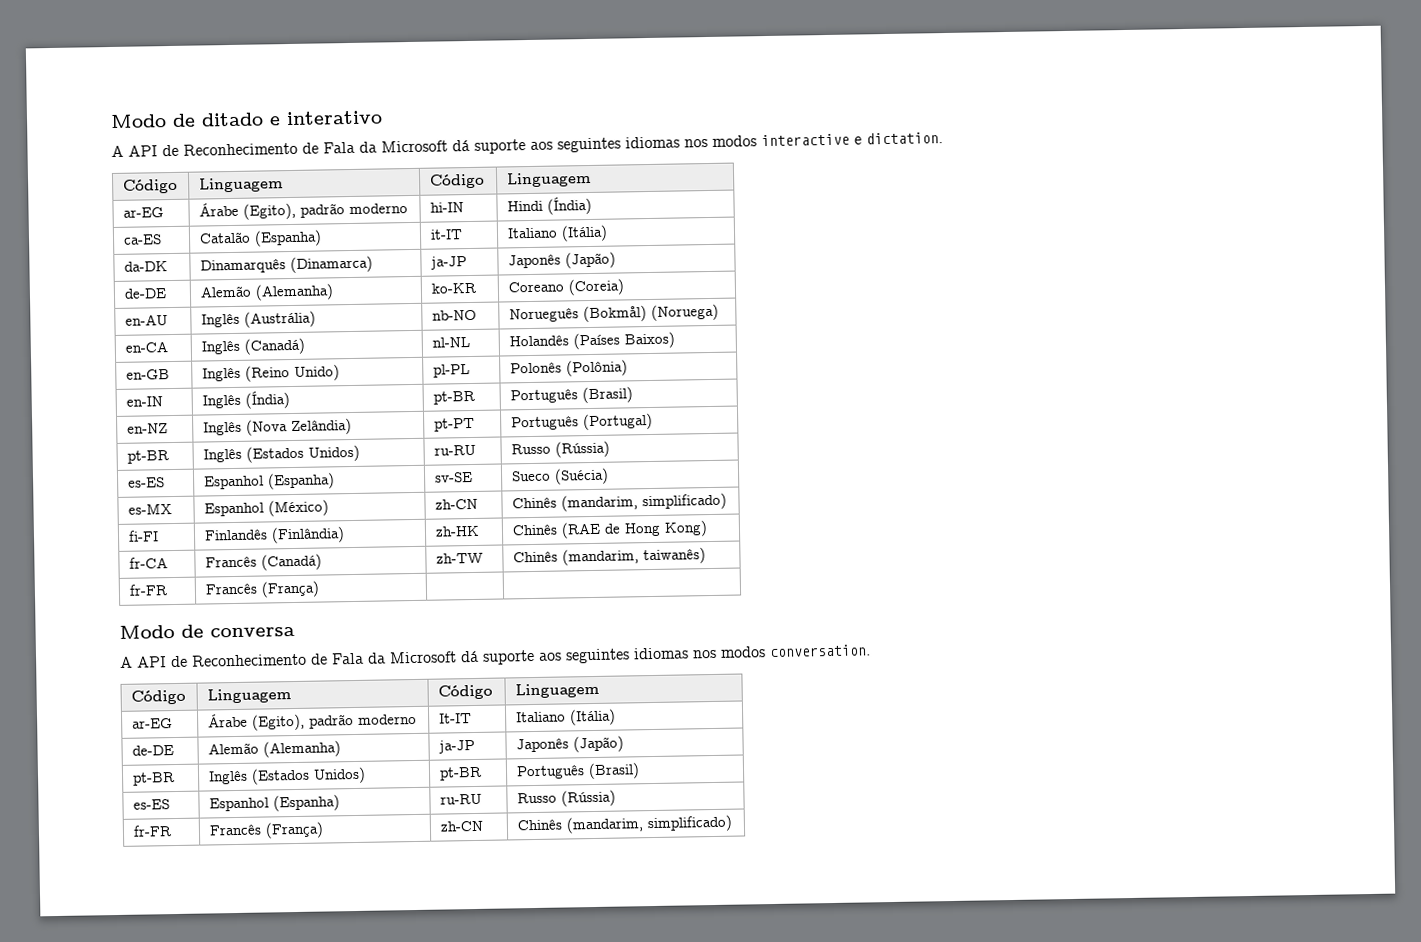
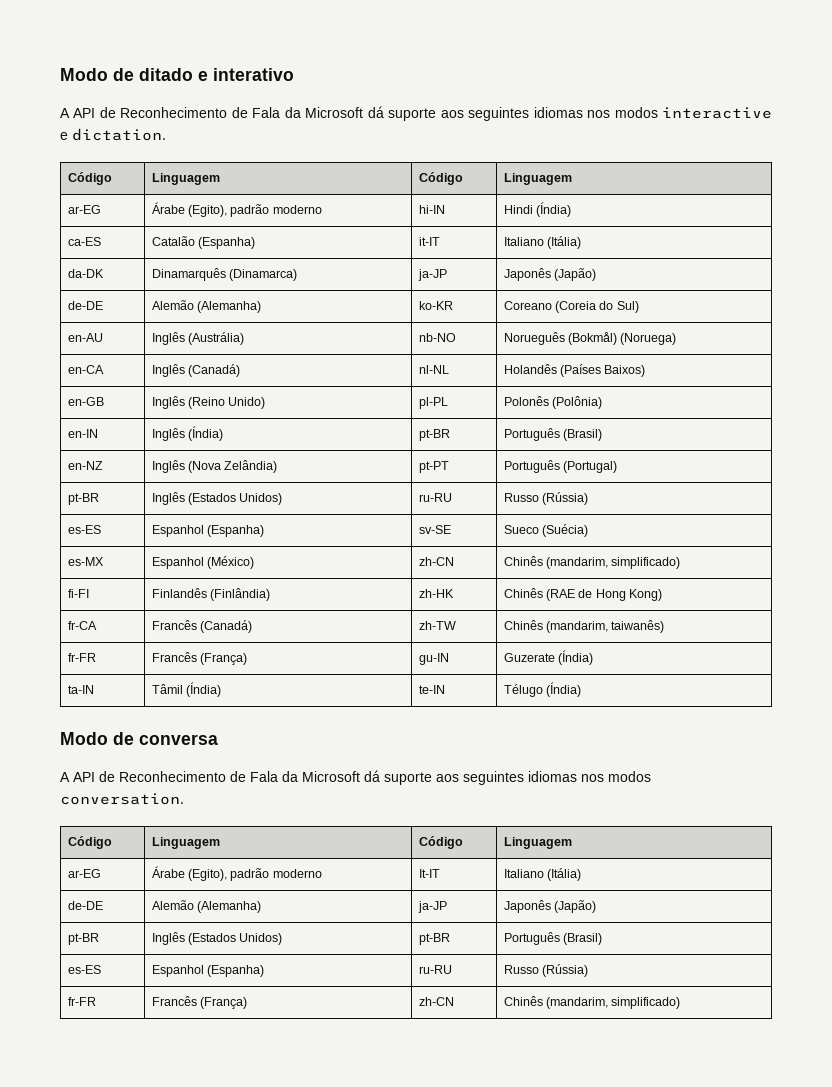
[567,278,625,296] (Coreia) -> [554,301,639,313] (Coreia do Sul)
(320, 589) | -> [418,653,449,665] [503,650,593,665] [67,685,94,694] [151,682,221,697] [418,685,445,694] [503,682,581,697] gu-IN | Guzerate (Índia) // ta-IN | Tâmil (Índia) | te-IN | Télugo (Índia)

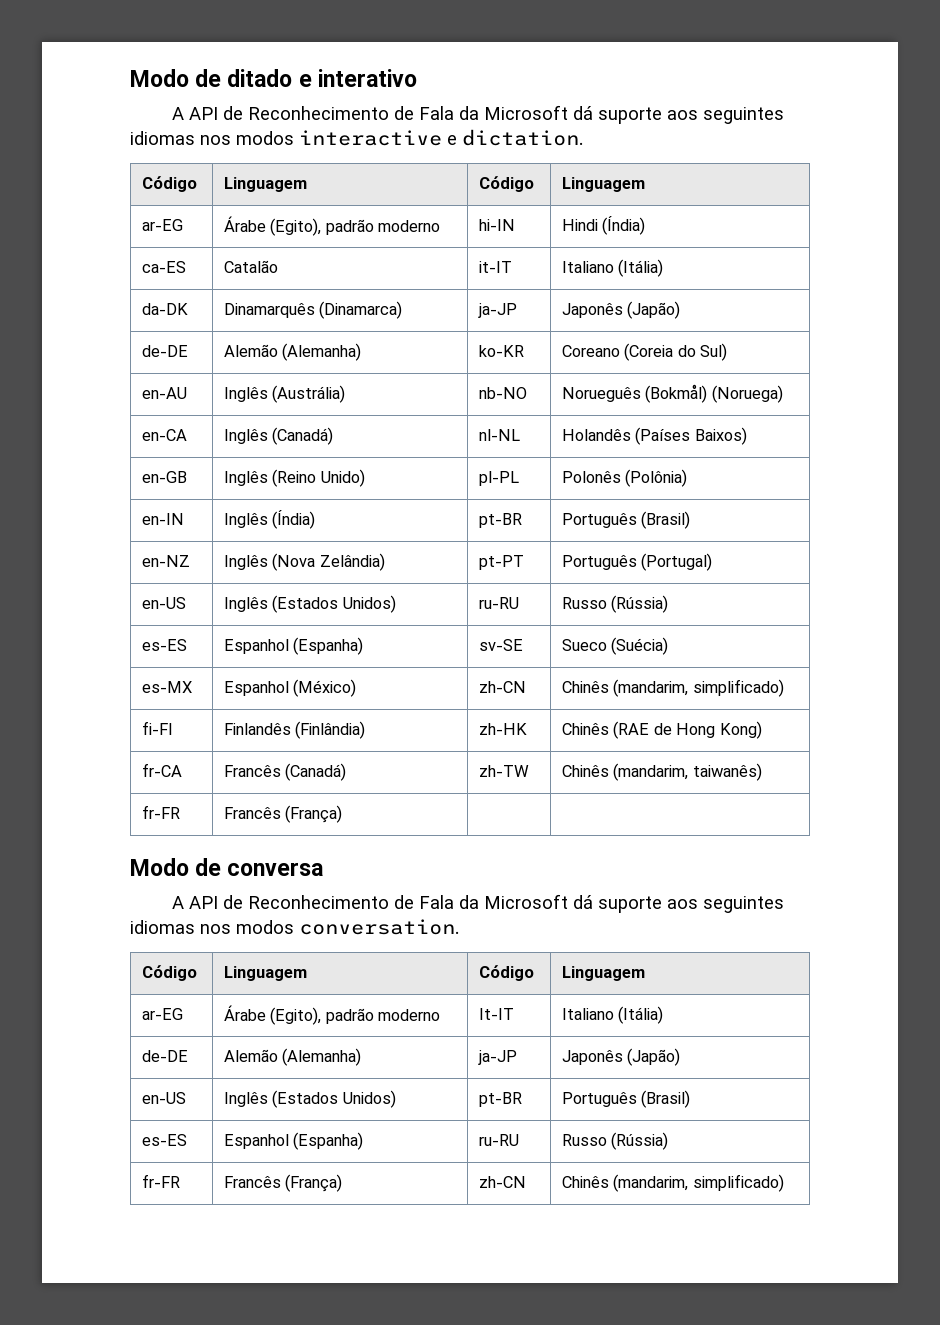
[197,237,255,249] (Espanha) -> (278, 266) none
[67,493,99,505] pt-BR -> [141,597,186,609] en-US
[418,653,449,665] [503,650,593,665] [67,685,94,694] [151,682,221,697] [418,685,445,694] [503,682,581,697] gu-IN | Guzerate (Índia) // ta-IN | Tâmil (Índia) | te-IN | Télugo (Índia) -> (343, 814) |
[67,933,99,945] pt-BR -> [141,1092,186,1104] en-US

